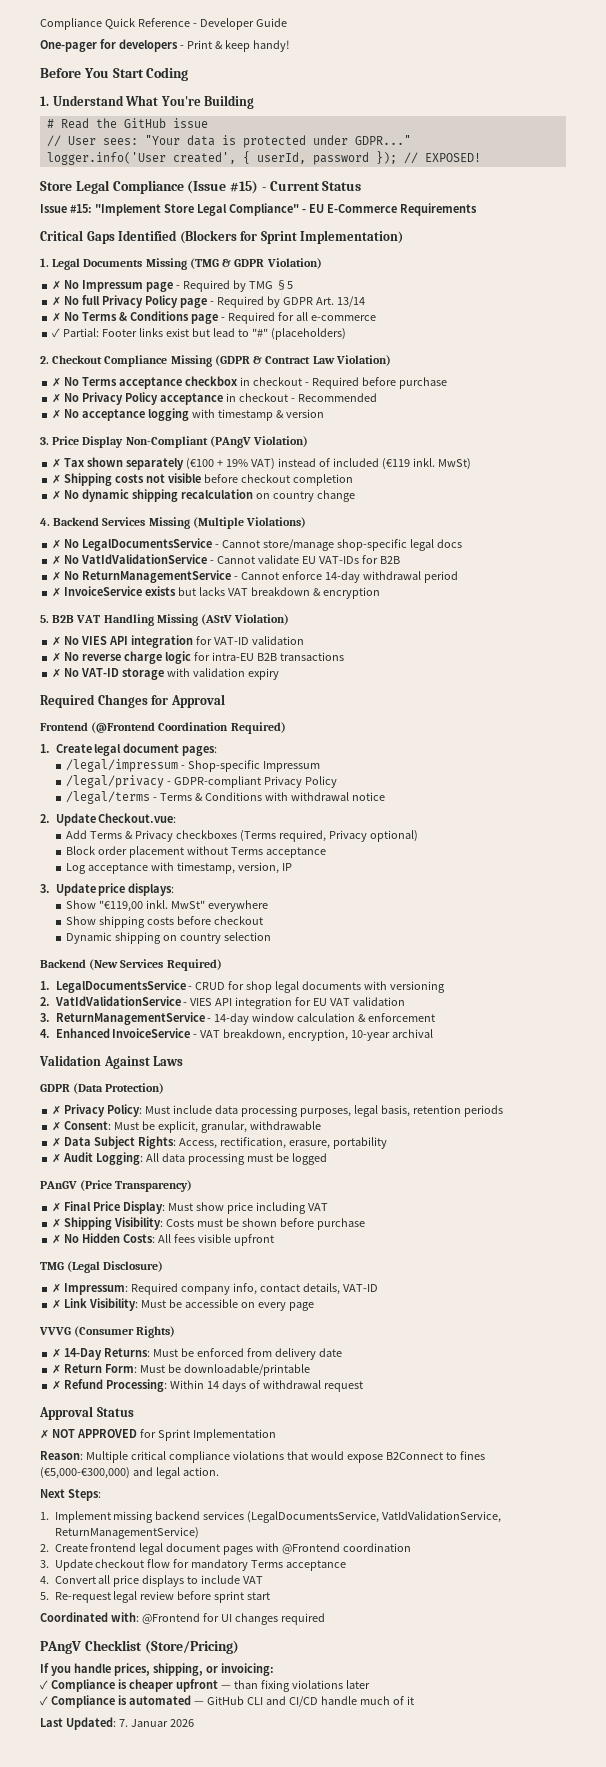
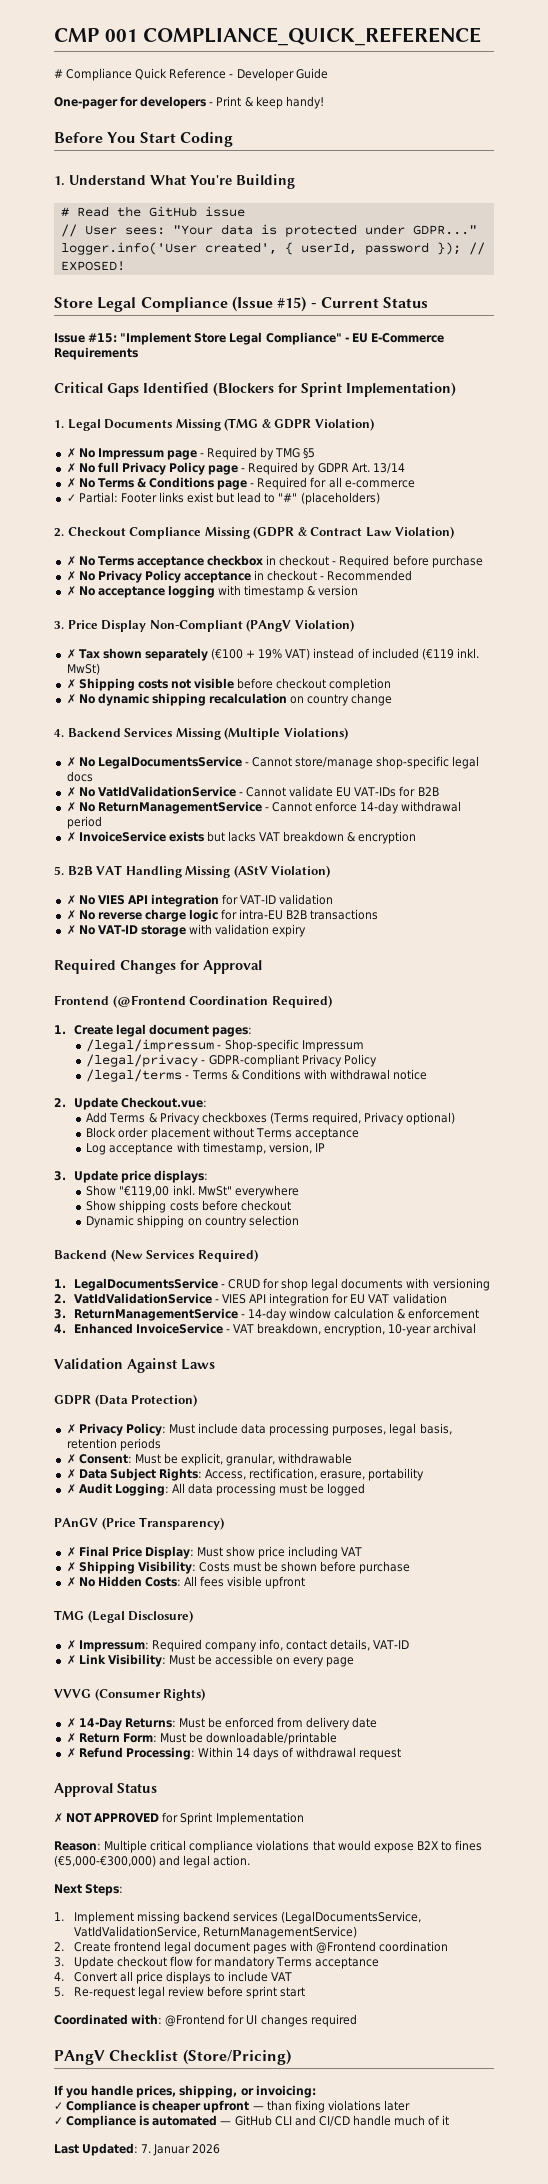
(40, 24) none -> [54,27,482,46] [54,69,63,78] CMP 001 COMPLIANCE_QUICK_REFERENCE // #
[385,1452,443,1460] B2Connect -> [416,1841,439,1850] B2X

